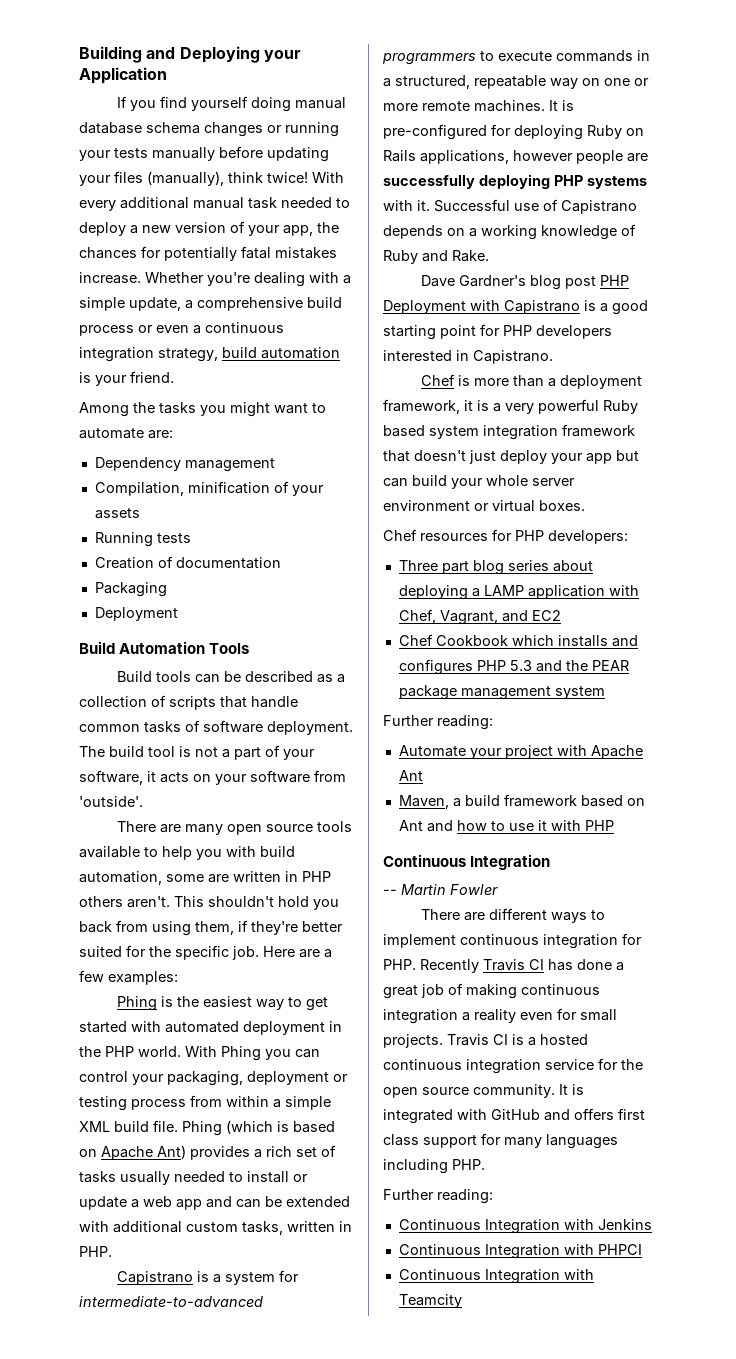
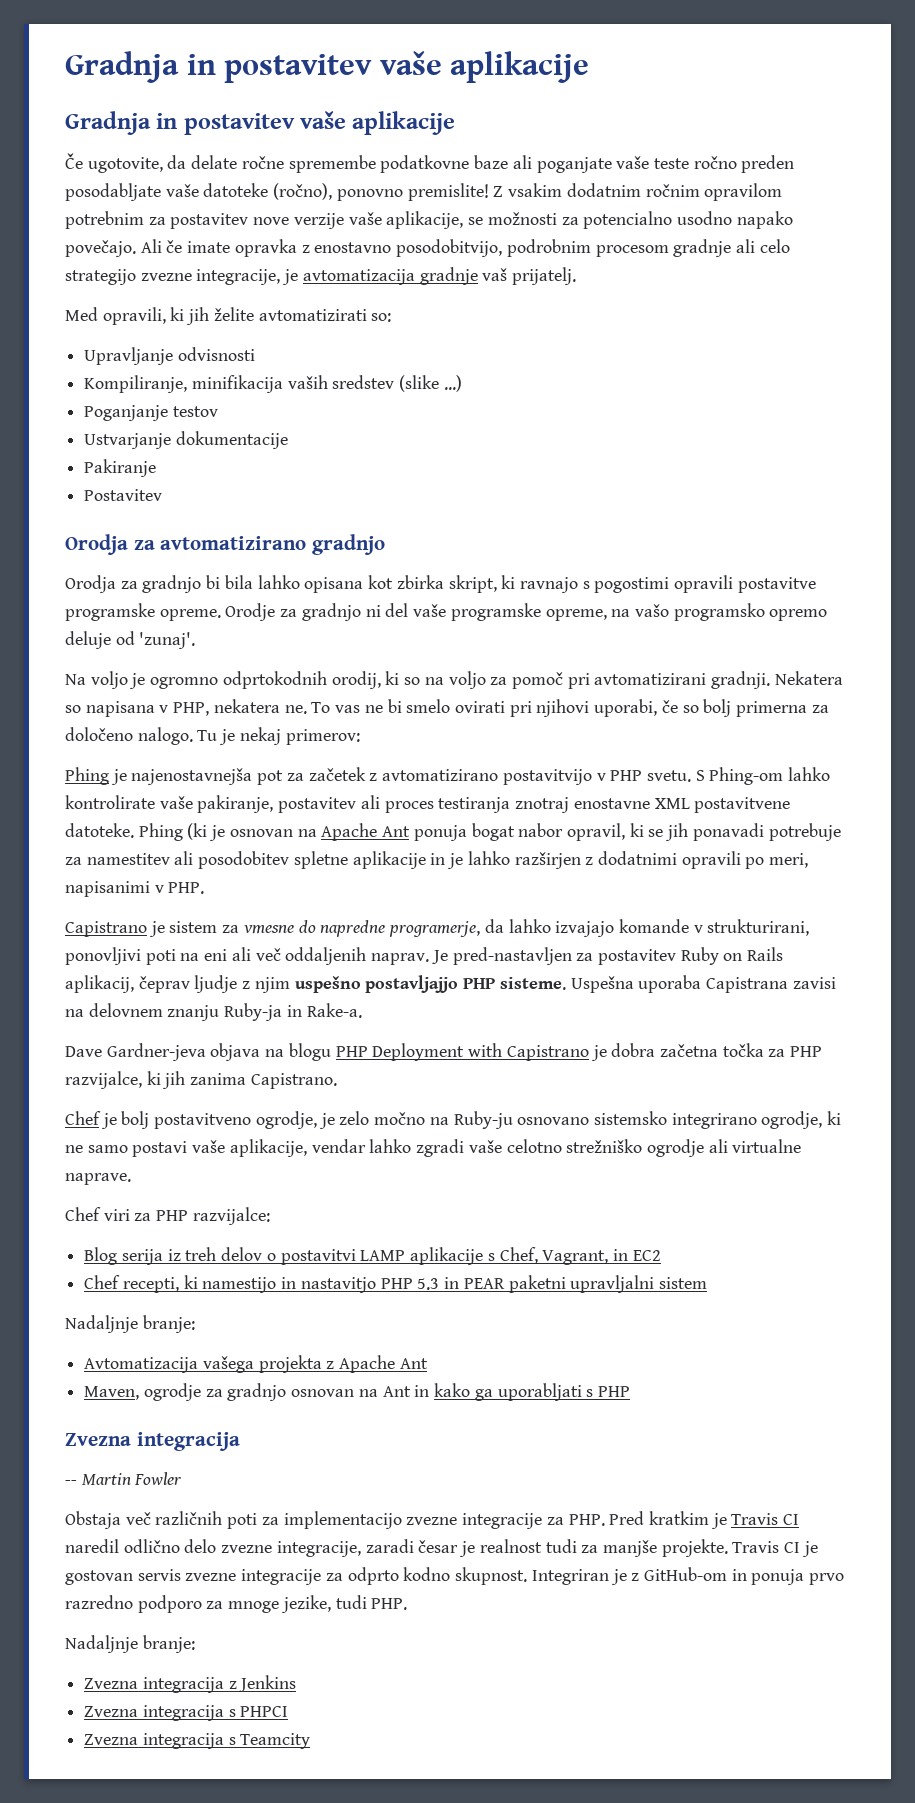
[79,46,301,63] [79,67,167,84] [116,96,346,112] [79,122,339,137] [79,146,329,162] [79,171,344,186] [79,197,350,211] [79,221,339,236] [79,246,337,261] [79,272,351,287] [79,297,342,311] [79,322,284,336] [79,347,340,362] [79,371,174,386] [79,402,326,417] [79,428,173,439] [94,457,275,472] [94,481,324,496] [94,508,140,519] [94,532,191,547] [94,556,281,569] [94,582,167,597] [94,607,178,621] [79,641,250,654] [116,671,345,683] [79,695,298,710] [79,720,353,735] [79,745,315,760] [79,770,346,785] [79,796,143,807] [116,821,352,835] [79,846,295,860] [79,871,331,885] [79,896,339,910] [79,920,343,936] [79,945,332,960] [79,970,178,985] [116,996,328,1011] [79,1021,342,1035] [79,1046,320,1061] [79,1071,348,1086] [79,1095,331,1111] [79,1120,335,1136] [79,1145,336,1160] [79,1171,308,1185] [79,1196,350,1210] [79,1221,352,1235] [79,1246,112,1257] [116,1270,299,1285] [79,1296,263,1307] [382,50,650,65] [383,75,649,89] [383,100,574,112] [383,124,644,140] [383,150,648,164] [383,174,647,189] [383,199,637,214] [383,224,636,240] [383,250,489,264] [420,275,629,290] [383,300,648,315] [383,324,612,340] [383,350,553,364] [420,374,642,389] [383,399,638,414] [383,424,635,440] [383,450,639,464] [383,475,575,489] [383,500,585,512] [383,529,628,544] [398,560,593,575] [398,585,639,600] Building and Deploying your Application // If you find yourself doing manual database schema changes or running your tests manually before updating your files (manually), think twice! With every additional manual task needed to deploy a new version of your app, the chances for potentially fatal mistakes increase. Whether you're dealing with a simple update, a comprehensive build process or even a continuous integration strategy, build automation is your friend. // Among the tasks you might want to automate are: // Dependency management // Compilation, minification of your assets // Running tests // Creation of documentation // Packaging // Deployment // Build Automation Tools // Build tools can be described as a collection of scripts that handle common tasks of software deployment. The build tool is not a part of your software, it acts on your software from 'outside'. // There are many open source tools available to help you with build automation, some are written in PHP others aren't. This shouldn't hold you back from using them, if they're better suited for the specific job. Here are a few examples: // Phing is the easiest way to get started with automated deployment in the PHP world. With Phing you can control your packaging, deployment or testing process from within a simple XML build file. Phing (which is based on Apache Ant) provides a rich set of tasks usually needed to install or update a web app and can be extended with additional custom tasks, written in PHP. // Capistrano is a system for intermediate-to-advanced programmers to execute commands in a structured, repeatable way on one or more remote machines. It is pre-configured for deploying Ruby on Rails applications, however people are successfully deploying PHP systems with it. Successful use of Capistrano depends on a working knowledge of Ruby and Rake. // Dave Gardner's blog post PHP Deployment with Capistrano is a good starting point for PHP developers interested in Capistrano. // Chef is more than a deployment framework, it is a very powerful Ruby based system integration framework that doesn't just deploy your app but can build your whole server environment or virtual boxes. // Chef resources for PHP developers: // Three part blog series about deploying a LAMP application with -> [65,51,590,83] [65,111,456,135] [65,153,795,173] [65,183,783,201] [65,211,793,229] [65,239,790,257] [65,267,577,285] [65,307,392,325] [84,347,255,365] [84,375,462,393] [84,405,218,421] [84,431,288,449] [84,459,157,477] [84,489,163,501] [65,534,385,555] [65,575,816,593] [65,603,828,621] [65,631,196,649] [65,671,843,689] [65,699,829,717] [65,727,360,745] [65,767,831,785] [65,795,791,813] [65,823,841,841] [65,851,809,869] [65,881,205,897] [65,919,810,937] [65,947,784,965] [65,975,836,993] [65,1003,362,1021] [65,1043,823,1061] [65,1071,337,1089] [65,1111,842,1129] [65,1139,802,1157] [65,1173,131,1185] [65,1207,270,1225] [84,1247,495,1265] Gradnja in postavitev vaše aplikacije // Gradnja in postavitev vaše aplikacije // Če ugotovite, da delate ročne spremembe podatkovne baze ali poganjate vaše teste ročno preden posodabljate vaše datoteke (ročno), ponovno premislite! Z vsakim dodatnim ročnim opravilom potrebnim za postavitev nove verzije vaše aplikacije, se možnosti za potencialno usodno napako povečajo. Ali če imate opravka z enostavno posodobitvijo, podrobnim procesom gradnje ali celo strategijo zvezne integracije, je avtomatizacija gradnje vaš prijatelj. // Med opravili, ki jih želite avtomatizirati so: // Upravljanje odvisnosti // Kompiliranje, minifikacija vaših sredstev (slike ...) // Poganjanje testov // Ustvarjanje dokumentacije // Pakiranje // Postavitev // Orodja za avtomatizirano gradnjo // Orodja za gradnjo bi bila lahko opisana kot zbirka skript, ki ravnajo s pogostimi opravili postavitve programske opreme. Orodje za gradnjo ni del vaše programske opreme, na vašo programsko opremo deluje od 'zunaj'. // Na voljo je ogromno odprtokodnih orodij, ki so na voljo za pomoč pri avtomatizirani gradnji. Nekatera so napisana v PHP, nekatera ne. To vas ne bi smelo ovirati pri njihovi uporabi, če so bolj primerna za določeno nalogo. Tu je nekaj primerov: // Phing je najenostavnejša pot za začetek z avtomatizirano postavitvijo v PHP svetu. S Phing-om lahko kontrolirate vaše pakiranje, postavitev ali proces testiranja znotraj enostavne XML postavitvene datoteke. Phing (ki je osnovan na Apache Ant ponuja bogat nabor opravil, ki se jih ponavadi potrebuje za namestitev ali posodobitev spletne aplikacije in je lahko razširjen z dodatnimi opravili po meri, napisanimi v PHP. // Capistrano je sistem za vmesne do napredne programerje, da lahko izvajajo komande v strukturirani, ponovljivi poti na eni ali več oddaljenih naprav. Je pred-nastavljen za postavitev Ruby on Rails aplikacij, čeprav ljudje z njim uspešno postavljajjo PHP sisteme. Uspešna uporaba Capistrana zavisi na delovnem znanju Ruby-ja in Rake-a. // Dave Gardner-jeva objava na blogu PHP Deployment with Capistrano je dobra začetna točka za PHP razvijalce, ki jih zanima Capistrano. // Chef je bolj postavitveno ogrodje, je zelo močno na Ruby-ju osnovano sistemsko integrirano ogrodje, ki ne samo postavi vaše aplikacije, vendar lahko zgradi vaše celotno strežniško ogrodje ali virtualne naprave. // Chef viri za PHP razvijalce: // Blog serija iz treh delov o postavitvi LAMP aplikacije s
[501,610,528,622] and -> [612,1249,628,1261] in
[435,635,638,647] [398,659,629,675] [398,685,605,700] [383,715,493,730] [398,745,643,759] [398,770,423,781] [398,794,645,809] [398,820,581,832] Cookbook which installs and configures PHP 5.3 and the PEAR package management system // Further reading: // Automate your project with Apache Ant // Maven, a build framework based on Ant and how to use it with -> [122,1275,707,1293] [65,1315,195,1333] [84,1355,428,1373] [84,1383,594,1401] recepti, ki namestijo in nastavitjo PHP 5.3 in PEAR paketni upravljalni sistem // Nadaljnje branje: // Avtomatizacija vašega projekta z Apache Ant // Maven, ogrodje za gradnjo osnovan na Ant in kako ga uporabljati s
[383,854,551,870] Continuous Integration -> [65,1432,240,1451] Zvezna integracija
[420,908,605,923] [383,933,642,949] [383,959,624,973] [383,983,600,999] [383,1008,617,1024] [383,1034,588,1048] [383,1058,643,1074] [383,1084,584,1098] [383,1108,645,1124] [383,1133,618,1149] [383,1159,485,1174] [383,1189,493,1204] [398,1219,652,1234] [398,1244,642,1259] [398,1269,594,1284] There are different ways to implement continuous integration for PHP. Recently Travis CI has done a great job of making continuous integration a reality even for small projects. Travis CI is a hosted continuous integration service for the open source community. It is integrated with GitHub and offers first class support for many languages including PHP. // Further reading: // Continuous Integration with Jenkins // Continuous Integration with PHPCI // Continuous Integration with -> [65,1511,800,1529] [65,1539,818,1557] [65,1567,845,1585] [65,1595,408,1613] [65,1635,195,1653] [84,1675,297,1693] [84,1705,289,1721] [84,1733,236,1749] Obstaja več različnih poti za implementacijo zvezne integracije za PHP. Pred kratkim je Travis CI naredil odlično delo zvezne integracije, zaradi česar je realnost tudi za manjše projekte. Travis CI je gostovan servis zvezne integracije za odprto kodno skupnost. Integriran je z GitHub-om in ponuja prvo razredno podporo za mnoge jezike, tudi PHP. // Nadaljnje branje: // Zvezna integracija z Jenkins // Zvezna integracija s PHPCI // Zvezna integracija s

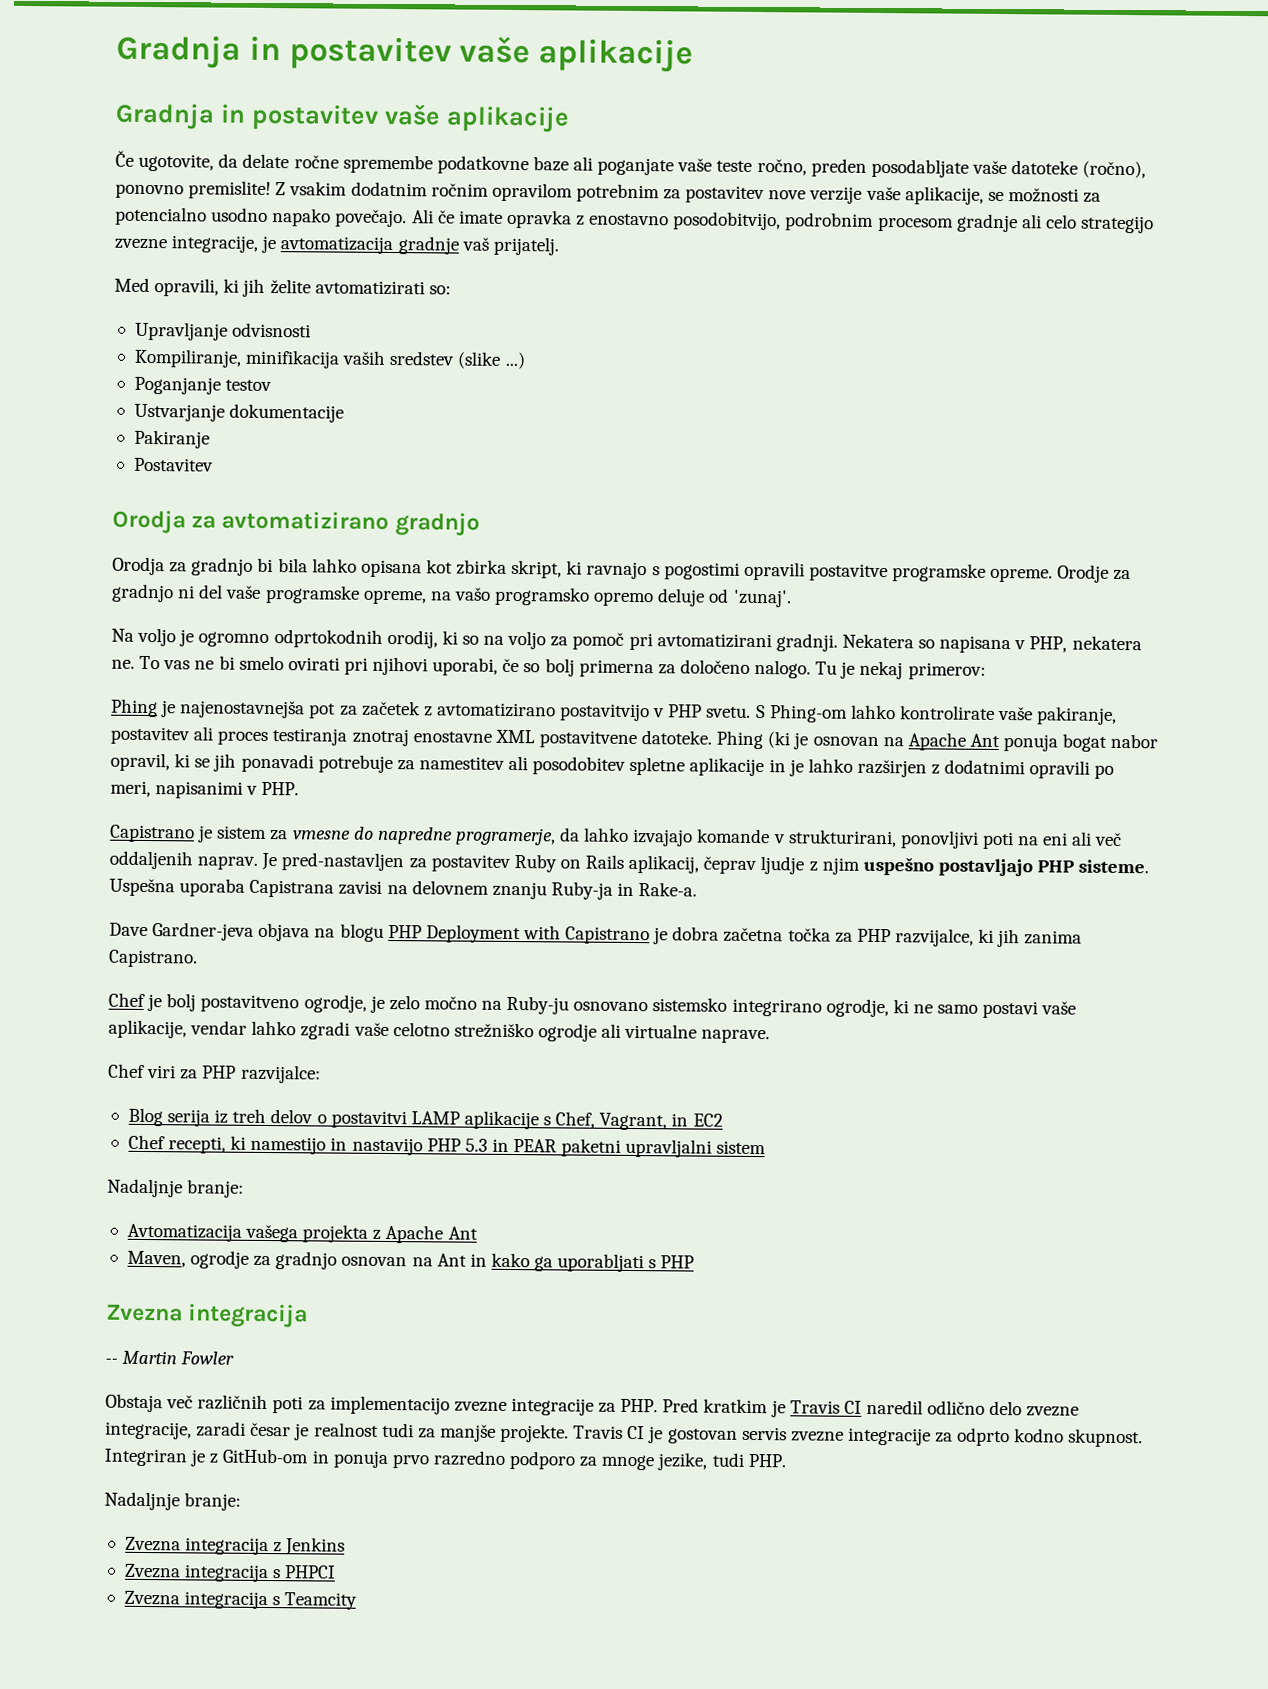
[693,156,737,169] ročno -> [756,158,807,176] ročno,
[365,975,459,993] postavljajjo -> [937,858,1033,877] postavljajo
[300,1277,376,1293] nastavitjo -> [351,1137,423,1156] nastavijo

